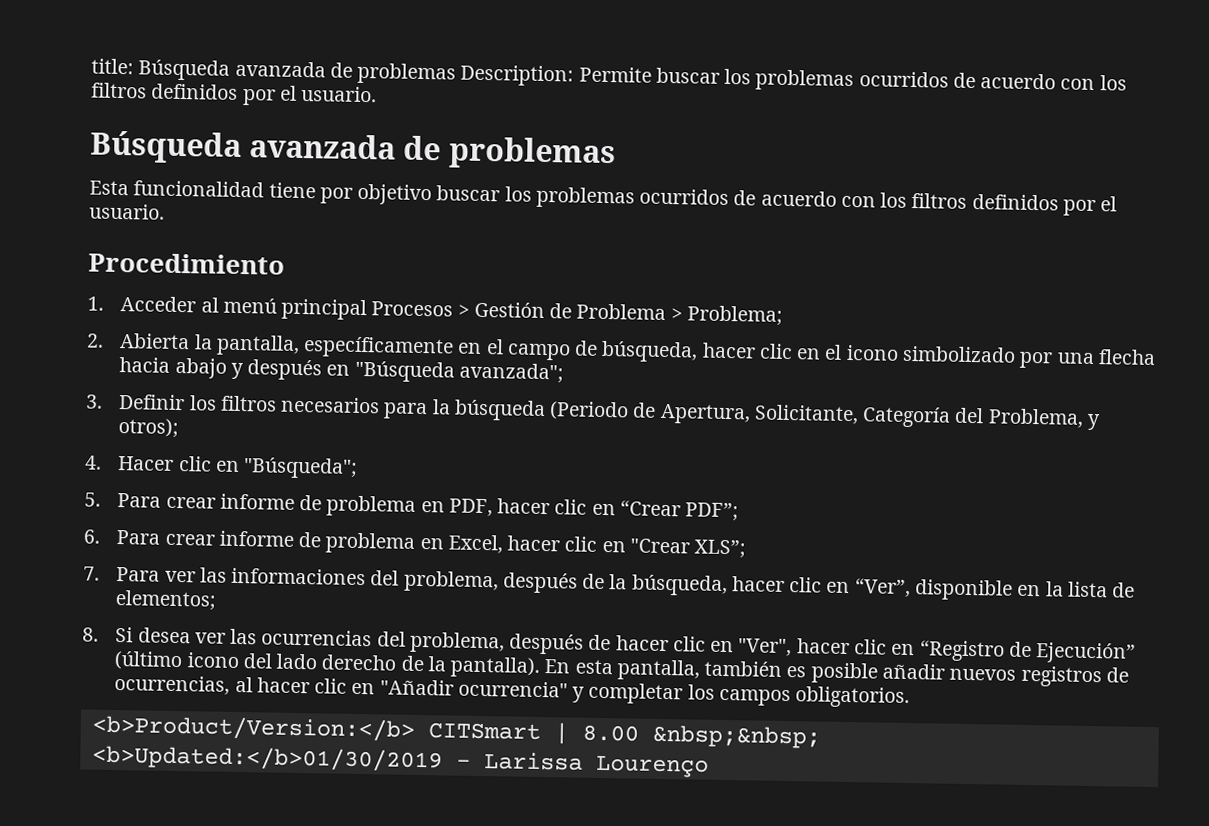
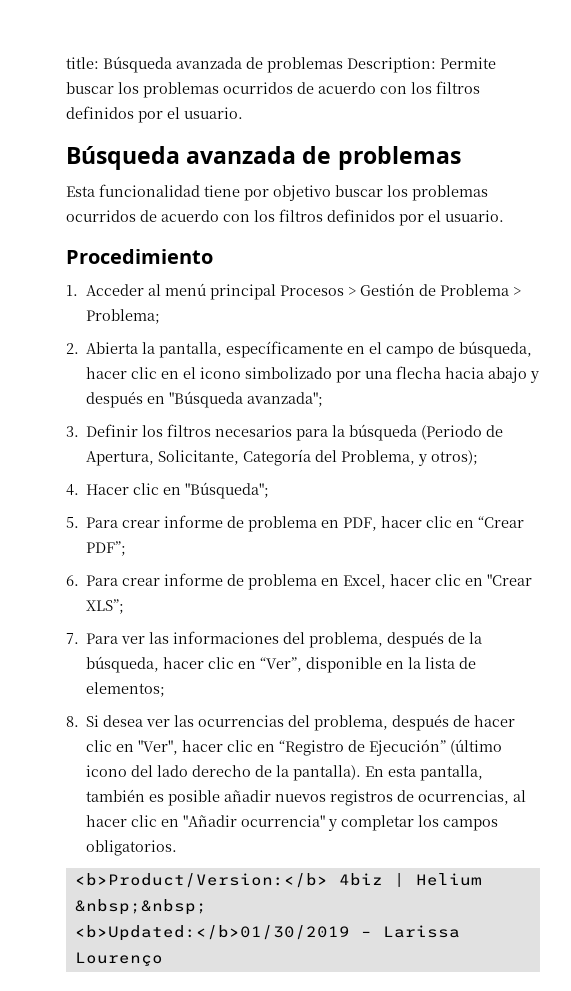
[427,722,639,745] CITSmart | 8.00 -> [338,873,482,887] 4biz | Helium

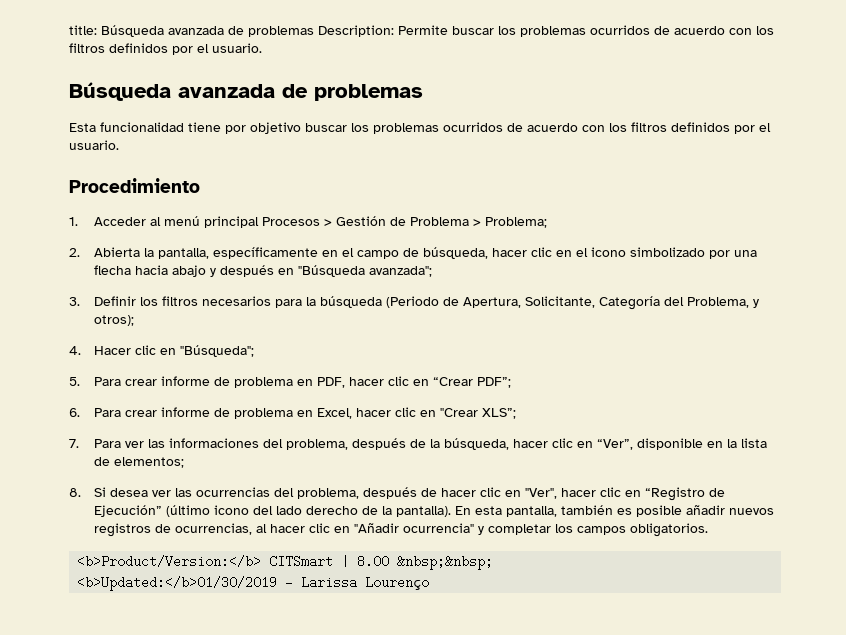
[338,873,482,887] 4biz | Helium -> [269,555,390,568] CITSmart | 8.00

